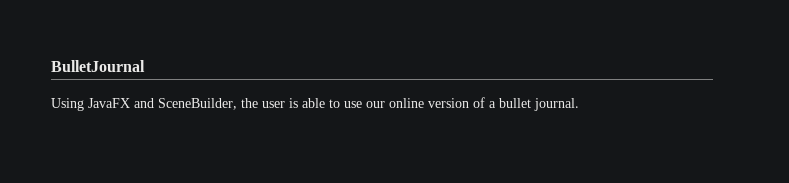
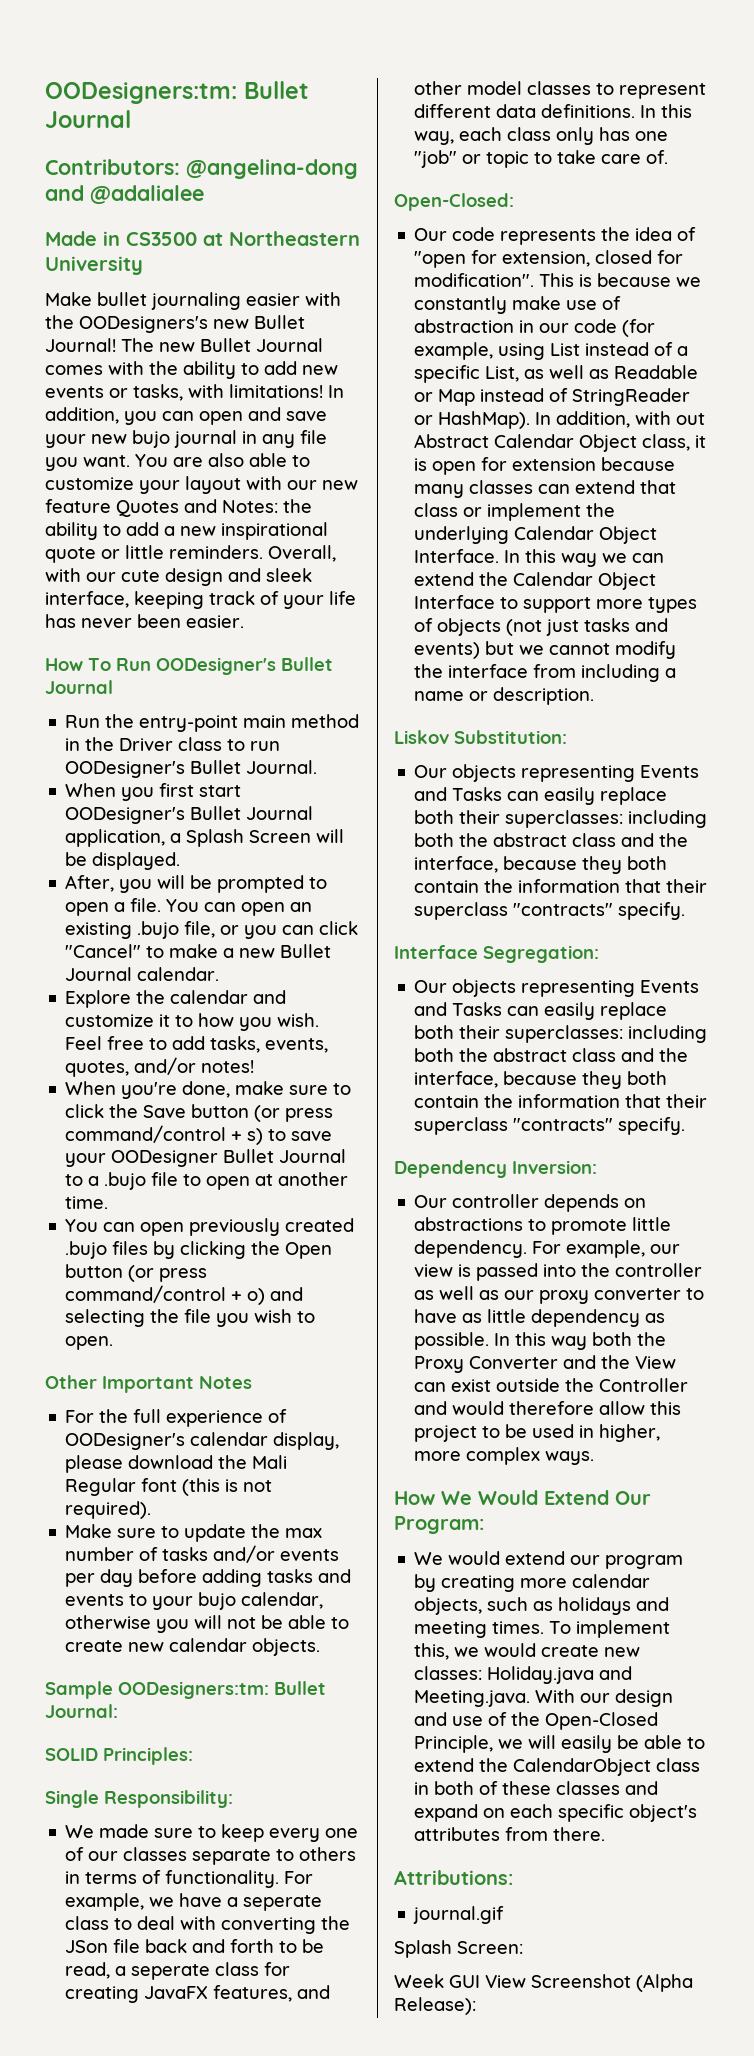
[51,60,145,72] [51,97,579,111] BulletJournal // Using JavaFX and SceneBuilder, the user is able to use our online version of a bullet journal. -> [45,81,309,104] [45,110,131,128] [45,159,358,179] [45,185,204,204] [45,231,360,246] [45,256,143,275] [45,292,341,310] [45,315,305,333] [45,338,323,352] [45,361,338,379] [45,384,344,401] [45,407,327,425] [45,430,327,448] [45,453,310,471] [45,476,358,494] [45,499,312,517] [45,522,328,540] [45,545,336,563] [45,568,312,586] [45,591,356,609] [45,614,244,628] [45,657,333,675] [45,680,113,694] [65,714,360,732] [65,737,281,751] [65,760,318,778] [65,783,242,801] [65,806,314,824] [65,829,345,847] [65,852,181,870] [65,875,328,893] [65,898,313,916] [65,921,359,939] [65,944,332,958] [65,967,220,981] [65,990,287,1008] [65,1013,320,1031] [65,1036,329,1053] [65,1057,255,1077] [65,1081,352,1099] [65,1104,334,1122] [65,1125,333,1145] [65,1149,347,1167] [65,1172,349,1190] [65,1196,109,1209] [65,1218,355,1236] [65,1241,333,1259] [65,1264,208,1282] [65,1285,304,1305] [65,1309,316,1327] [65,1336,114,1350] [45,1375,252,1393] [65,1409,288,1427] [65,1432,340,1450] [65,1455,288,1473] [65,1478,273,1496] [65,1501,152,1519] [65,1524,323,1542] [65,1545,340,1563] [65,1569,352,1587] [65,1592,324,1610] [65,1615,350,1633] [65,1638,321,1656] [45,1681,326,1699] [45,1704,118,1718] [45,1747,193,1765] [45,1790,233,1808] [65,1824,359,1842] [65,1847,357,1865] [65,1870,314,1888] [65,1893,323,1911] [65,1916,351,1934] [65,1939,325,1953] [65,1962,291,1980] [65,1985,331,2003] [414,81,707,99] [414,104,693,118] [414,127,669,145] [414,150,669,168] [394,193,514,211] [414,227,697,245] [414,250,684,268] [414,273,702,287] [414,296,622,314] [414,319,656,337] [414,342,689,360] [414,365,699,383] [414,388,691,406] [414,411,706,429] [414,434,707,452] [414,457,676,475] [414,480,677,498] [414,503,616,521] [414,526,658,544] [414,549,665,567] [414,572,657,590] [414,595,698,613] [414,618,669,636] [414,641,677,659] [414,664,677,682] [414,687,595,705] [394,730,567,744] [414,764,700,782] [414,787,668,805] [414,810,708,828] [414,833,689,847] [414,856,668,874] [414,879,708,893] [414,902,686,920] [394,945,599,963] [414,979,700,997] [414,1002,668,1020] [414,1025,708,1043] [414,1048,689,1062] [414,1071,668,1089] [414,1094,708,1108] [414,1117,686,1135] [394,1160,597,1178] [414,1194,647,1212] [414,1217,672,1235] [414,1240,681,1258] [414,1263,703,1281] [414,1286,705,1304] [414,1309,666,1327] [414,1332,667,1350] [414,1355,677,1373] [414,1378,689,1392] [414,1401,682,1415] [414,1424,661,1442] [414,1447,595,1465] [394,1490,651,1505] [394,1516,484,1534] [414,1551,684,1569] [414,1574,651,1592] [414,1597,670,1615] [414,1620,671,1638] [414,1643,641,1660] [414,1666,633,1684] [414,1689,674,1707] [414,1712,659,1730] [414,1735,706,1753] [414,1758,701,1776] [414,1781,659,1795] [414,1804,698,1822] [414,1827,606,1841] [394,1870,513,1885] [413,1906,505,1924] [394,1940,523,1958] [394,1974,693,1992] [394,1997,476,2015] OODesigners:tm: Bullet Journal // Contributors: @angelina-dong and @adalialee // Made in CS3500 at Northeastern University // Make bullet journaling easier with the OODesigners's new Bullet Journal! The new Bullet Journal comes with the ability to add new events or tasks, with limitations! In addition, you can open and save your new bujo journal in any file you want. You are also able to customize your layout with our new feature Quotes and Notes: the ability to add a new inspirational quote or little reminders. Overall, with our cute design and sleek interface, keeping track of your life has never been easier. // How To Run OODesigner's Bullet Journal // Run the entry-point main method in the Driver class to run OODesigner's Bullet Journal. // When you first start OODesigner's Bullet Journal application, a Splash Screen will be displayed. // After, you will be prompted to open a file. You can open an existing .bujo file, or you can click "Cancel" to make a new Bullet Journal calendar. // Explore the calendar and customize it to how you wish. Feel free to add tasks, events, quotes, and/or notes! // When you're done, make sure to click the Save button (or press command/control + s) to save your OODesigner Bullet Journal to a .bujo file to open at another time. // You can open previously created .bujo files by clicking the Open button (or press command/control + o) and selecting the file you wish to open. // Other Important Notes // For the full experience of OODesigner's calendar display, please download the Mali Regular font (this is not required). // Make sure to update the max number of tasks and/or events per day before adding tasks and events to your bujo calendar, otherwise you will not be able to create new calendar objects. // Sample OODesigners:tm: Bullet Journal: // SOLID Principles: // Single Responsibility: // We made sure to keep every one of our classes separate to others in terms of functionality. For example, we have a seperate class to deal with converting the JSon file back and forth to be read, a seperate class for creating JavaFX features, and other model classes to represent different data definitions. In this way, each class only has one "job" or topic to take care of. // Open-Closed: // Our code represents the idea of "open for extension, closed for modification". This is because we constantly make use of abstraction in our code (for example, using List instead of a specific List, as well as Readable or Map instead of StringReader or HashMap). In addition, with out Abstract Calendar Object class, it is open for extension because many classes can extend that class or implement the underlying Calendar Object Interface. In this way we can extend the Calendar Object Interface to support more types of objects (not just tasks and events) but we cannot modify the interface from including a name or description. // Liskov Substitution: // Our objects representing Events and Tasks can easily replace both their superclasses: including both the abstract class and the interface, because they both contain the information that their superclass "contracts" specify. // Interface Segregation: // Our objects representing Events and Tasks can easily replace both their superclasses: including both the abstract class and the interface, because they both contain the information that their superclass "contracts" specify. // Dependency Inversion: // Our controller depends on abstractions to promote little dependency. For example, our view is passed into the controller as well as our proxy converter to have as little dependency as possible. In this way both the Proxy Converter and the View can exist outside the Controller and would therefore allow this project to be used in higher, more complex ways. // How We Would Extend Our Program: // We would extend our program by creating more calendar objects, such as holidays and meeting times. To implement this, we would create new classes: Holiday.java and Meeting.java. With our design and use of the Open-Closed Principle, we will easily be able to extend the CalendarObject class in both of these classes and expand on each specific object's attributes from there. // Attributions: // journal.gif // Splash Screen: // Week GUI View Screenshot (Alpha Release):

